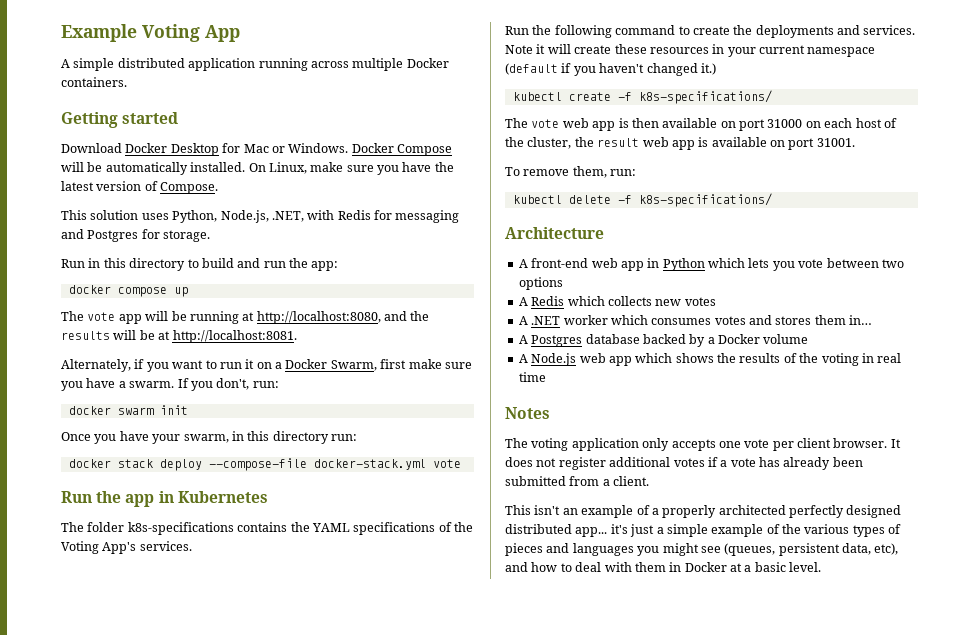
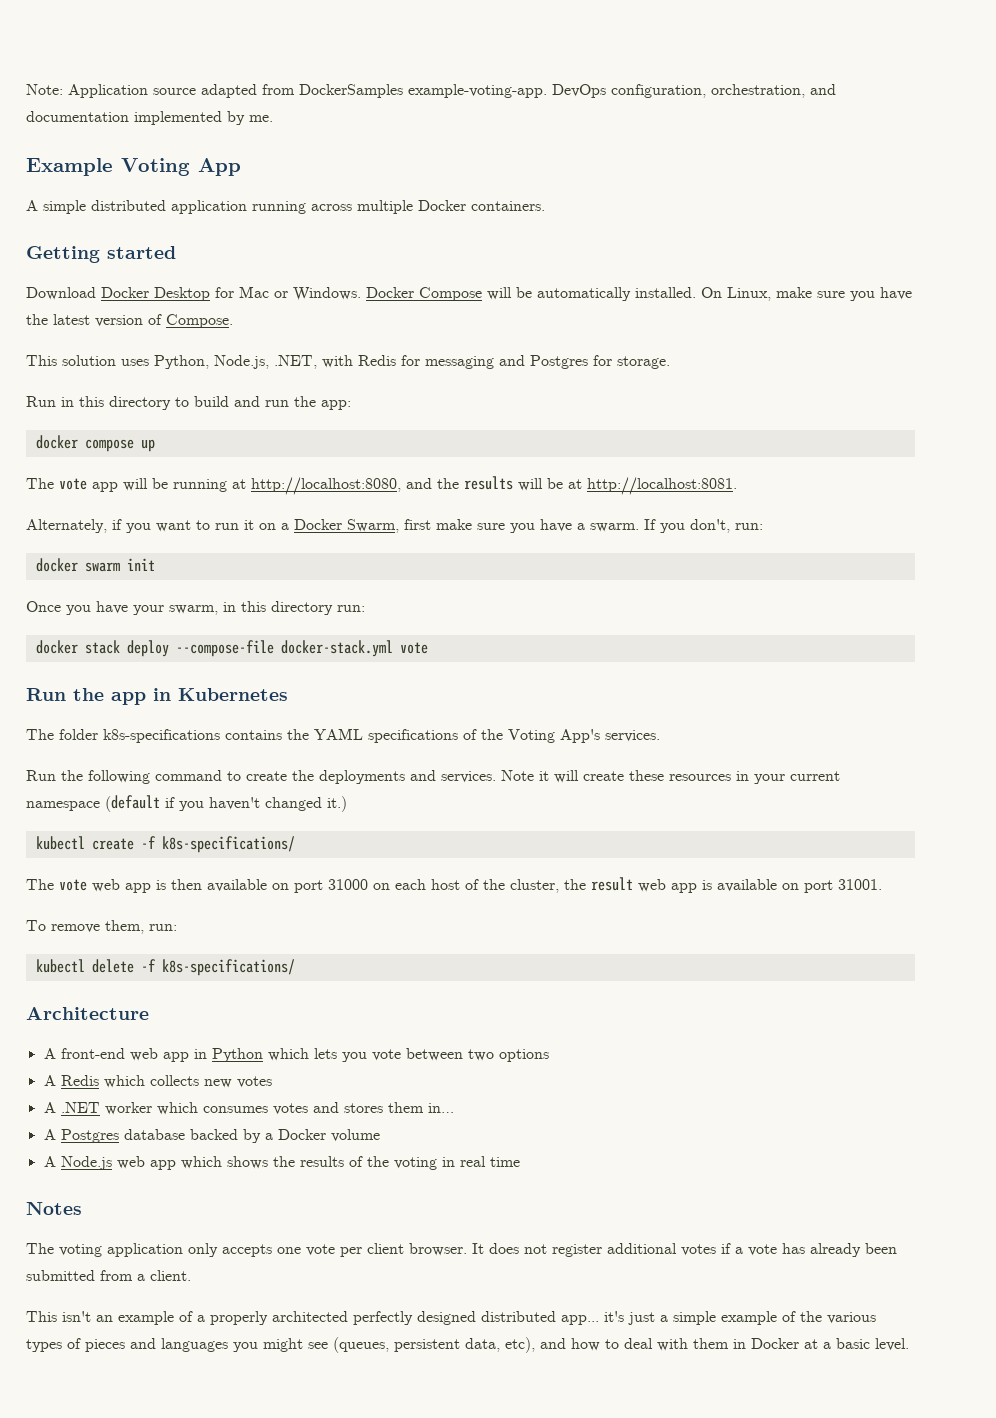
(61, 33) none -> [26,84,836,98] [26,111,273,125] Note: Application source adapted from DockerSamples example-voting-app. DevOps configuration, orchestration, and documentation implemented by me. //

